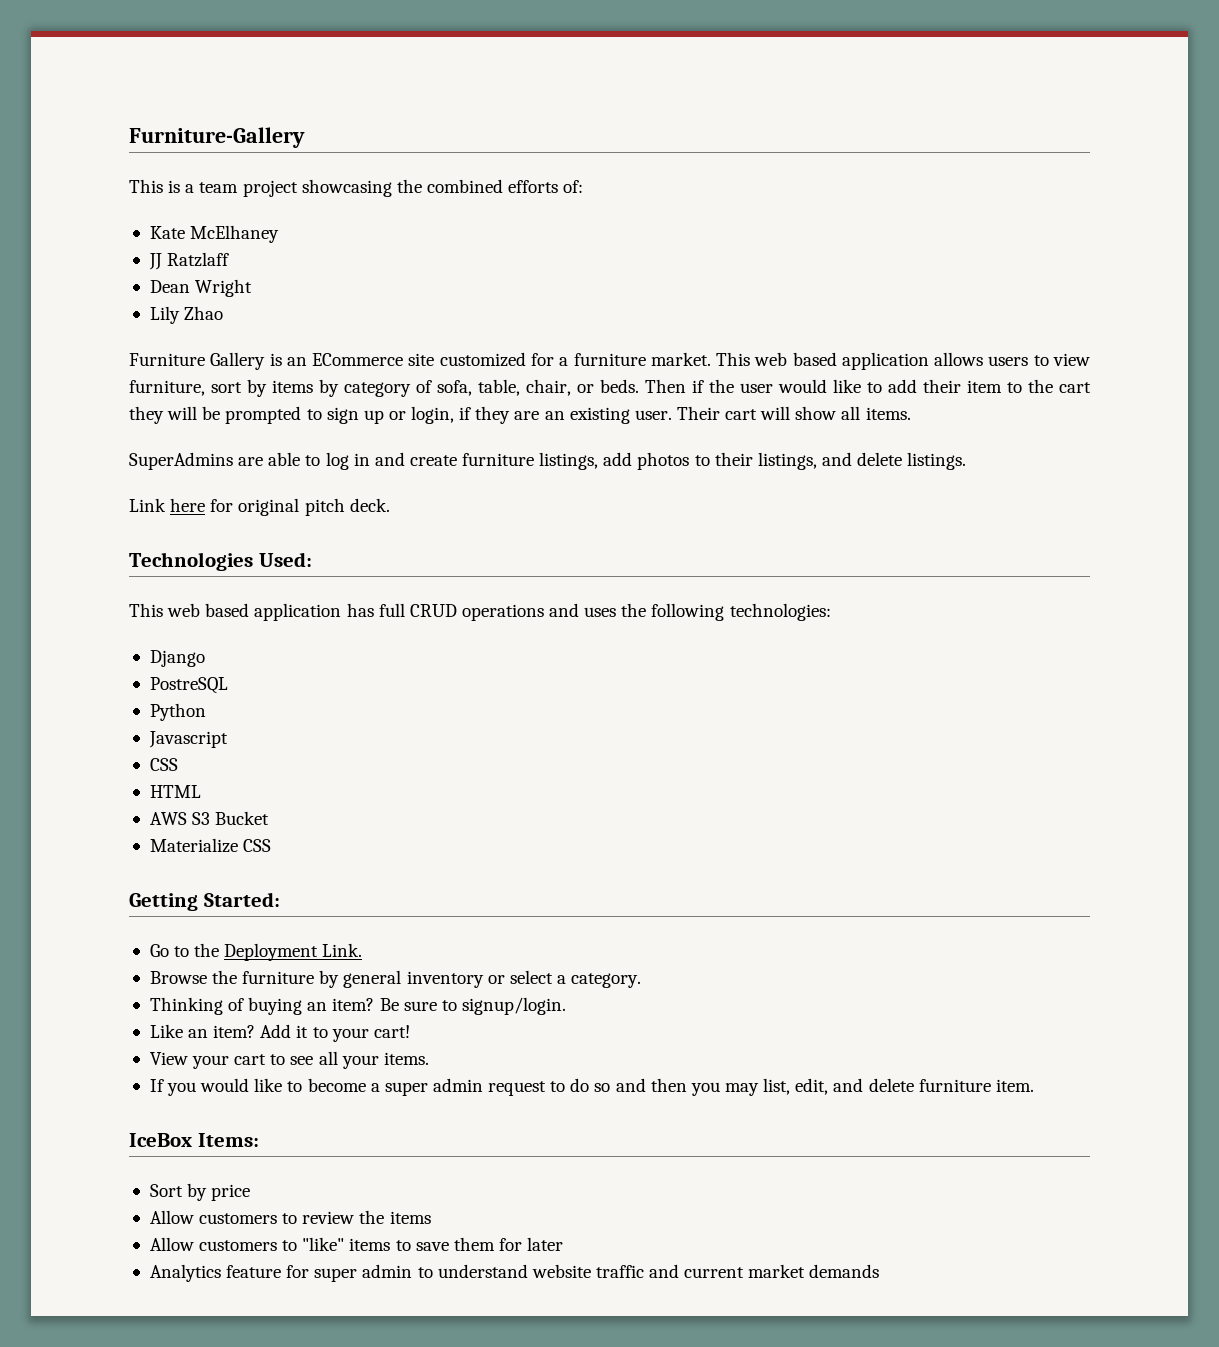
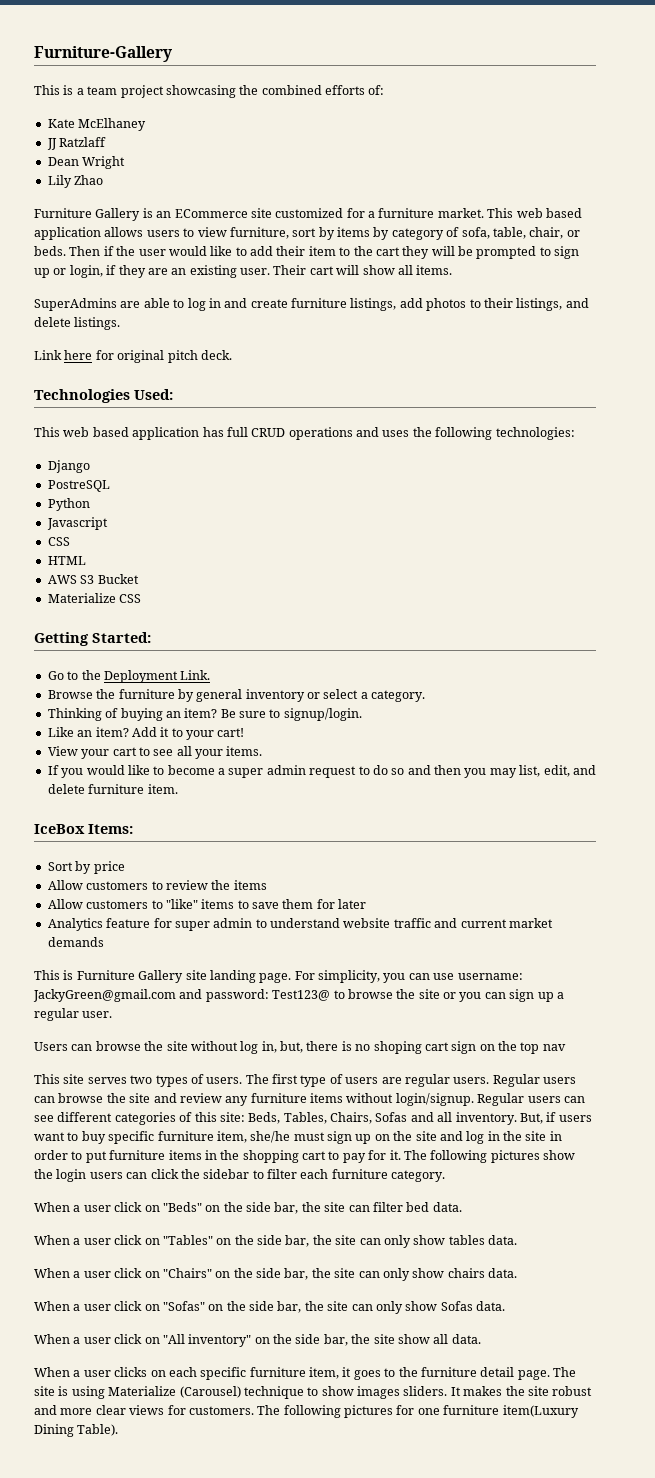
(880, 1271) none -> [34,970,523,983] [33,989,564,1002] [34,1008,113,1021] [34,1041,566,1054] [34,1074,576,1087] [34,1093,585,1106] [34,1112,592,1125] [34,1131,562,1144] [34,1150,575,1163] [34,1169,446,1182] [34,1202,462,1214] [34,1235,517,1248] [34,1268,517,1281] [34,1301,505,1314] [34,1334,481,1347] [34,1367,576,1380] [34,1386,593,1399] [34,1405,579,1418] [34,1424,119,1437] // This is Furniture Gallery site landing page. For simplicity, you can use username: JackyGreen@gmail.com and password: Test123@ to browse the site or you can sign up a regular user. // Users can browse the site without log in, but, there is no shoping cart sign on the top nav // This site serves two types of users. The first type of users are regular users. Regular users can browse the site and review any furniture items without login/signup. Regular users can see different categories of this site: Beds, Tables, Chairs, Sofas and all inventory. But, if users want to buy specific furniture item, she/he must sign up on the site and log in the site in order to put furniture items in the shopping cart to pay for it. The following pictures show the login users can click the sidebar to filter each furniture category. // When a user click on "Beds" on the side bar, the site can filter bed data. // When a user click on "Tables" on the side bar, the site can only show tables data. // When a user click on "Chairs" on the side bar, the site can only show chairs data. // When a user click on "Sofas" on the side bar, the site can only show Sofas data. // When a user click on "All inventory" on the side bar, the site show all data. // When a user clicks on each specific furniture item, it goes to the furniture detail page. The site is using Materialize (Carousel) technique to show images sliders. It makes the site robust and more clear views for customers. The following pictures for one furniture item(Luxury Dining Table).

